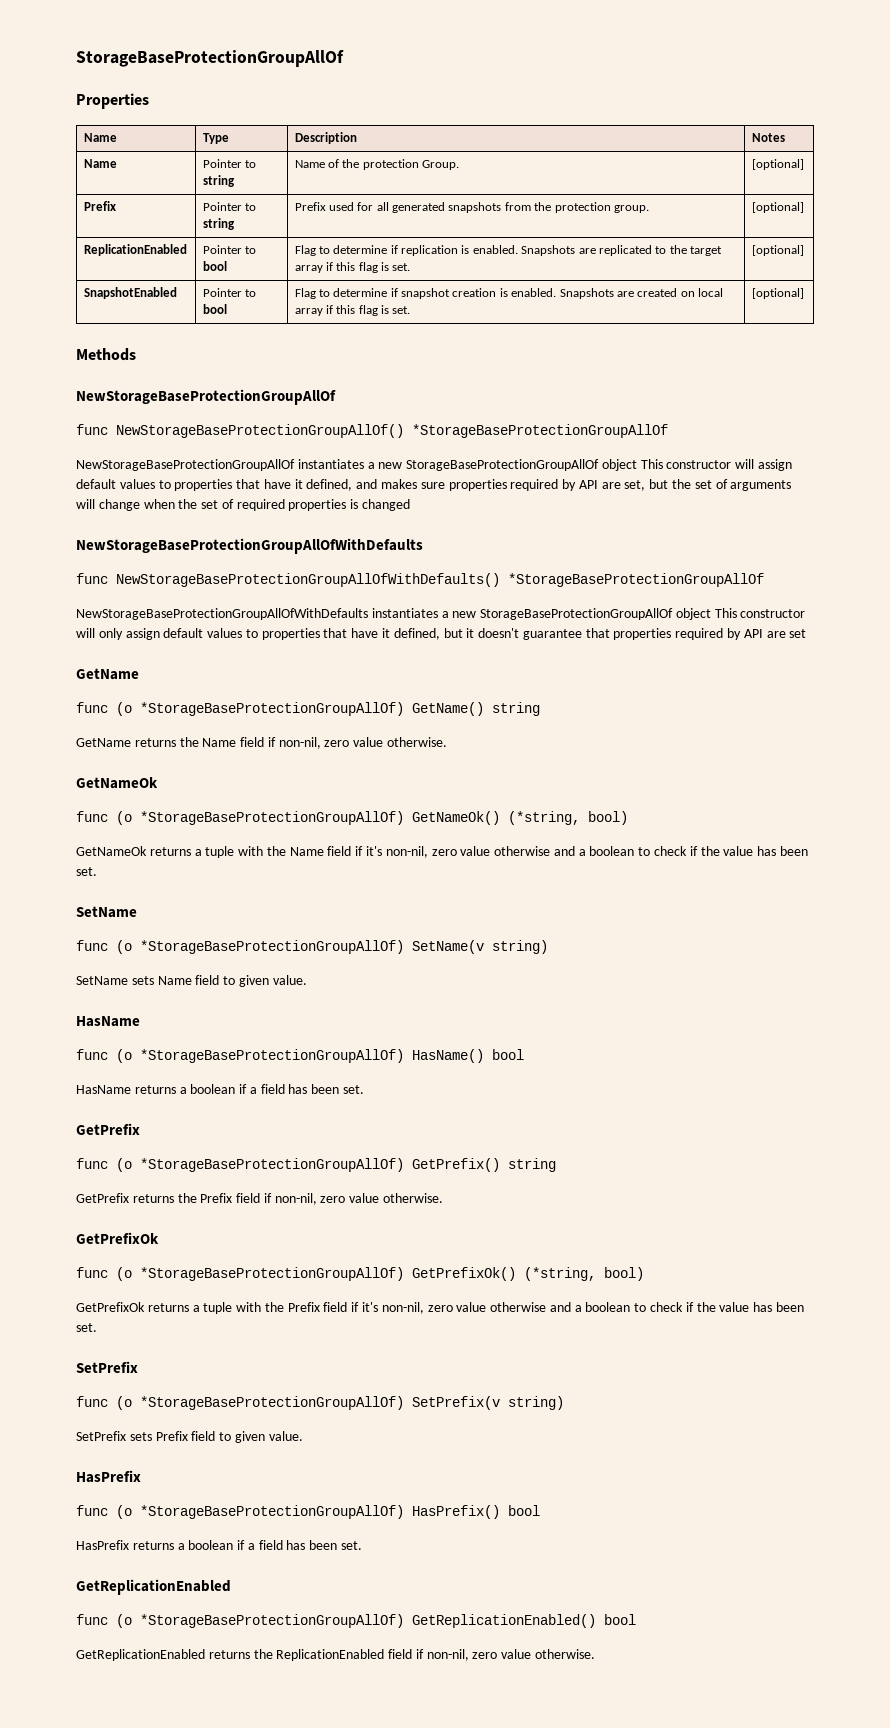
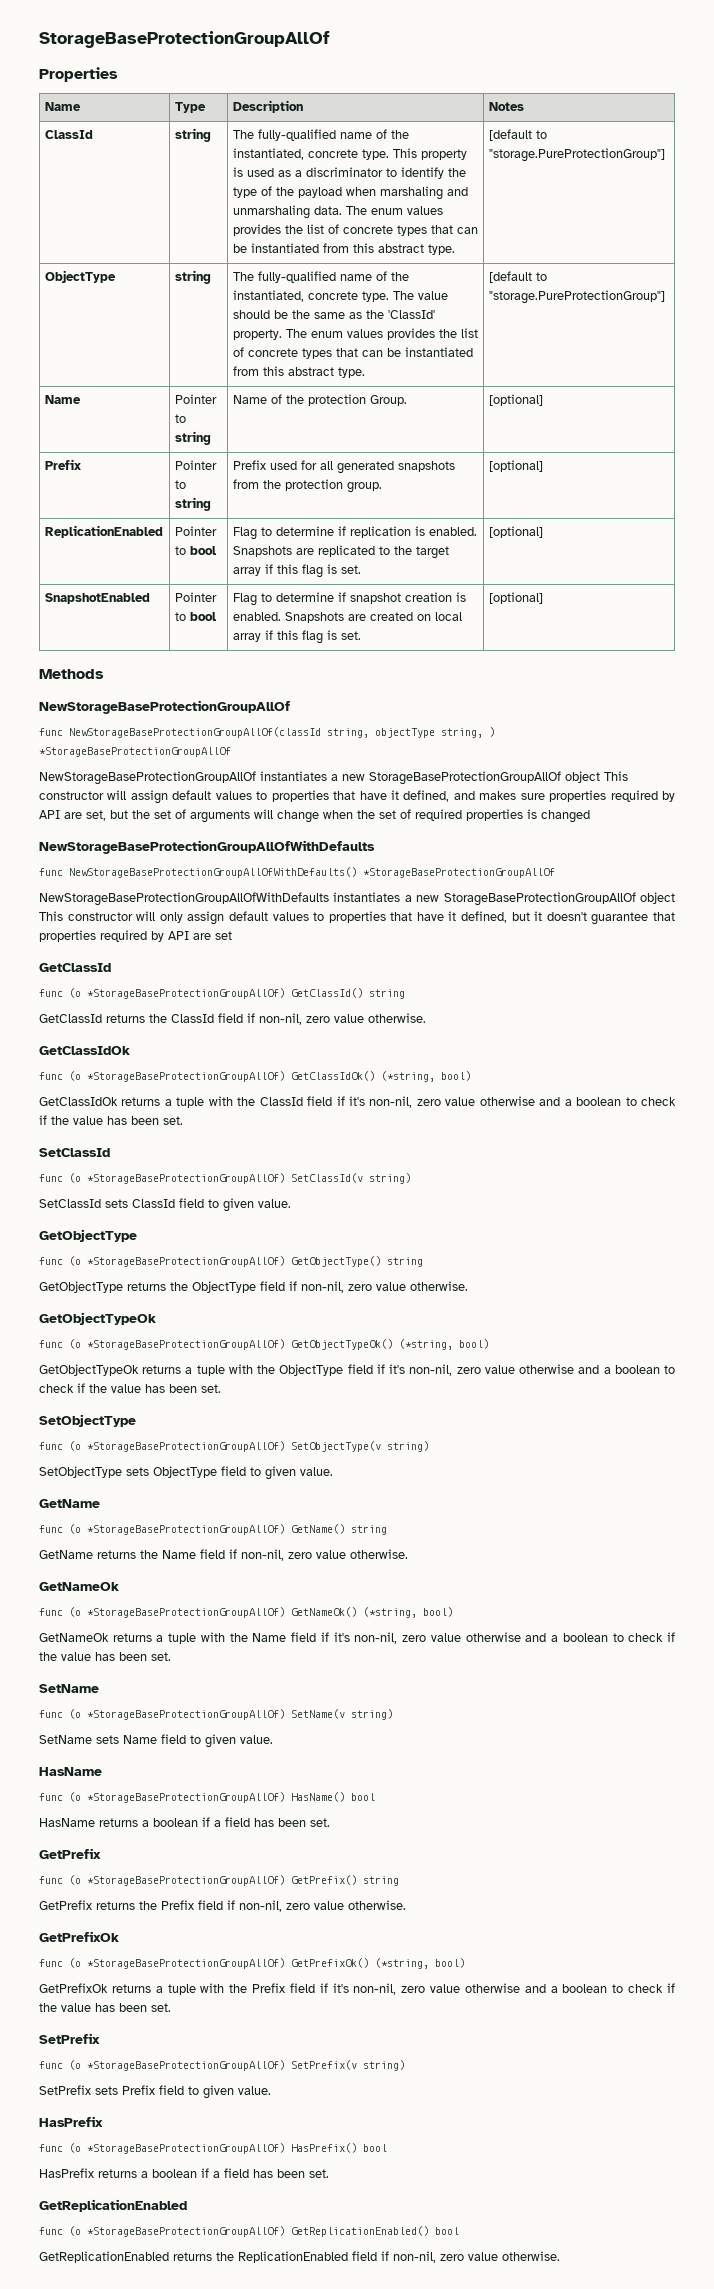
(785, 137) none -> [44,130,93,139] [174,128,211,142] [232,129,409,141] [232,148,467,160] [232,167,466,179] [232,186,468,200] [232,205,443,219] [232,224,478,236] [232,243,455,255] [488,129,547,141] [488,148,665,162] [44,270,116,283] [174,270,211,284] [232,271,409,283] [232,290,448,302] [232,310,435,319] [232,328,478,340] [232,347,473,359] [232,366,365,378] [488,271,547,283] [488,290,665,304] // ClassId | string | The fully-qualified name of the instantiated, concrete type. This property is used as a discriminator to identify the type of the payload when marshaling and unmarshaling data. The enum values provides the list of concrete types that can be instantiated from this abstract type. | [default to "storage.PureProtectionGroup"] // ObjectType | string | The fully-qualified name of the instantiated, concrete type. The value should be the same as the 'ClassId' property. The enum values provides the list of concrete types that can be instantiated from this abstract type. | [default to "storage.PureProtectionGroup"]
[116,424,404,438] NewStorageBaseProtectionGroupAllOf() -> [69,727,495,738] NewStorageBaseProtectionGroupAllOf(classId string, objectType string, )
(807, 633) none -> [39,963,111,972] [39,988,405,999] [39,1013,426,1025] [39,1046,130,1055] [39,1071,471,1082] [39,1096,677,1108] [39,1115,183,1125] [39,1148,110,1157] [39,1173,411,1184] [39,1198,291,1212] [39,1229,137,1242] [39,1256,423,1267] [39,1281,468,1293] [39,1312,156,1325] [39,1339,489,1350] [39,1364,676,1376] [39,1383,221,1393] [39,1414,136,1427] [39,1441,429,1452] [39,1466,333,1480] // GetClassId // func (o *StorageBaseProtectionGroupAllOf) GetClassId() string // GetClassId returns the ClassId field if non-nil, zero value otherwise. // GetClassIdOk // func (o *StorageBaseProtectionGroupAllOf) GetClassIdOk() (*string, bool) // GetClassIdOk returns a tuple with the ClassId field if it's non-nil, zero value otherwise and a boolean to check if the value has been set. // SetClassId // func (o *StorageBaseProtectionGroupAllOf) SetClassId(v string) // SetClassId sets ClassId field to given value. // GetObjectType // func (o *StorageBaseProtectionGroupAllOf) GetObjectType() string // GetObjectType returns the ObjectType field if non-nil, zero value otherwise. // GetObjectTypeOk // func (o *StorageBaseProtectionGroupAllOf) GetObjectTypeOk() (*string, bool) // GetObjectTypeOk returns a tuple with the ObjectType field if it's non-nil, zero value otherwise and a boolean to check if the value has been set. // SetObjectType // func (o *StorageBaseProtectionGroupAllOf) SetObjectType(v string) // SetObjectType sets ObjectType field to given value.

